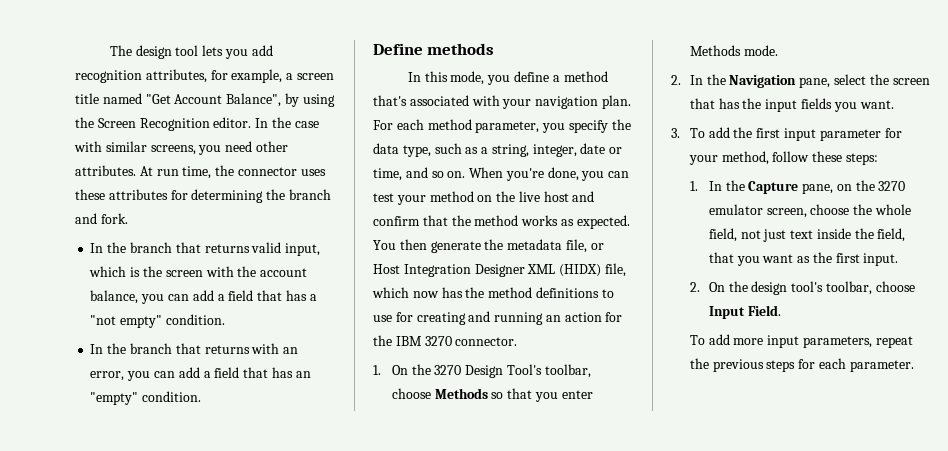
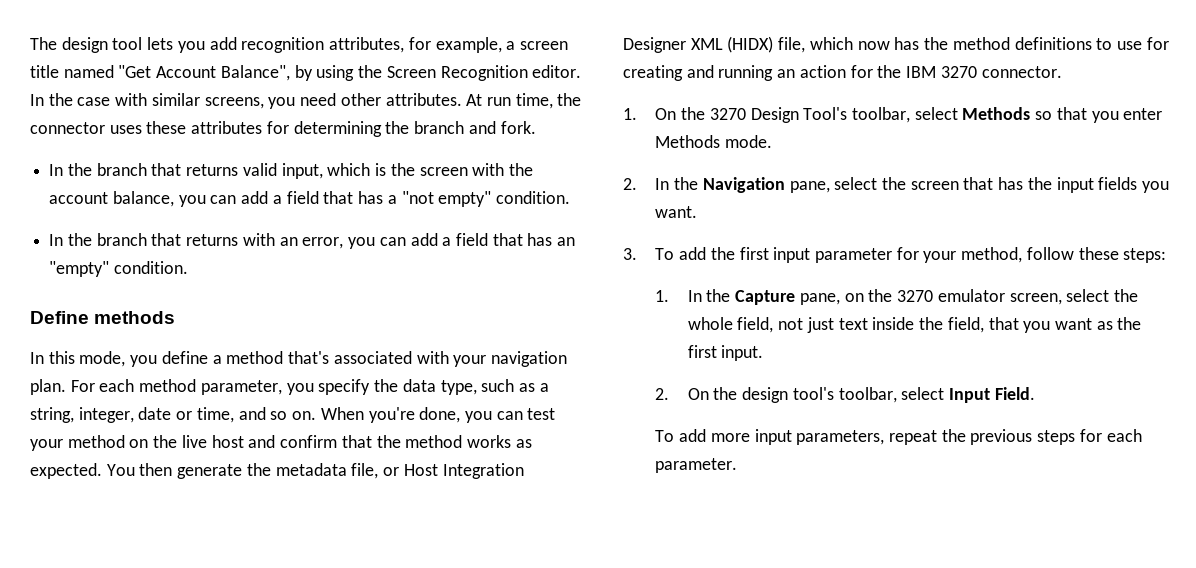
[391,388,431,399] choose -> [914,107,958,120] select
[810,204,850,215] choose -> [1066,289,1110,302] select
[875,281,915,292] choose -> [901,387,945,400] select

